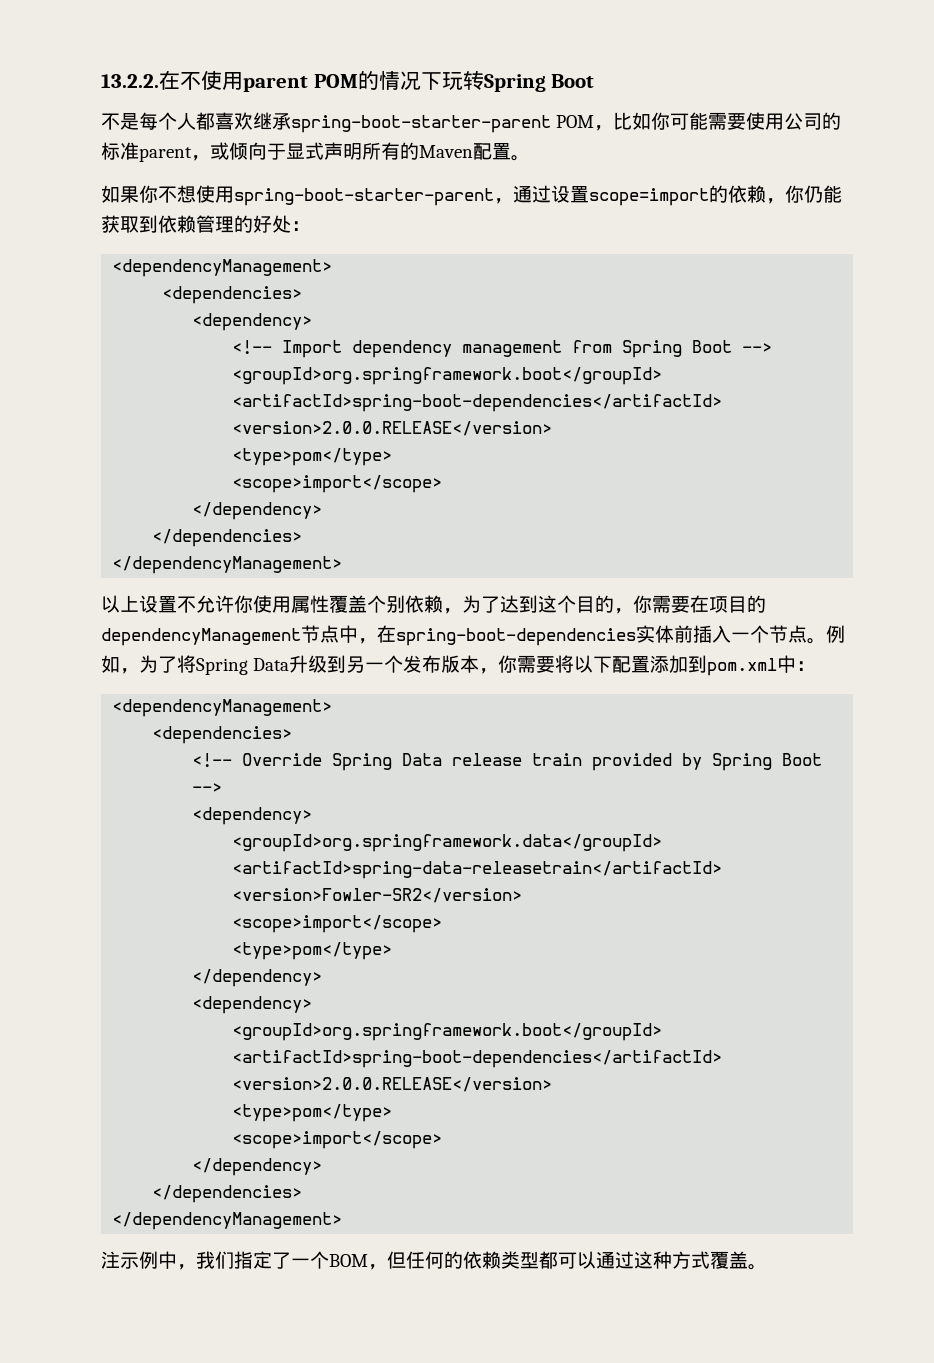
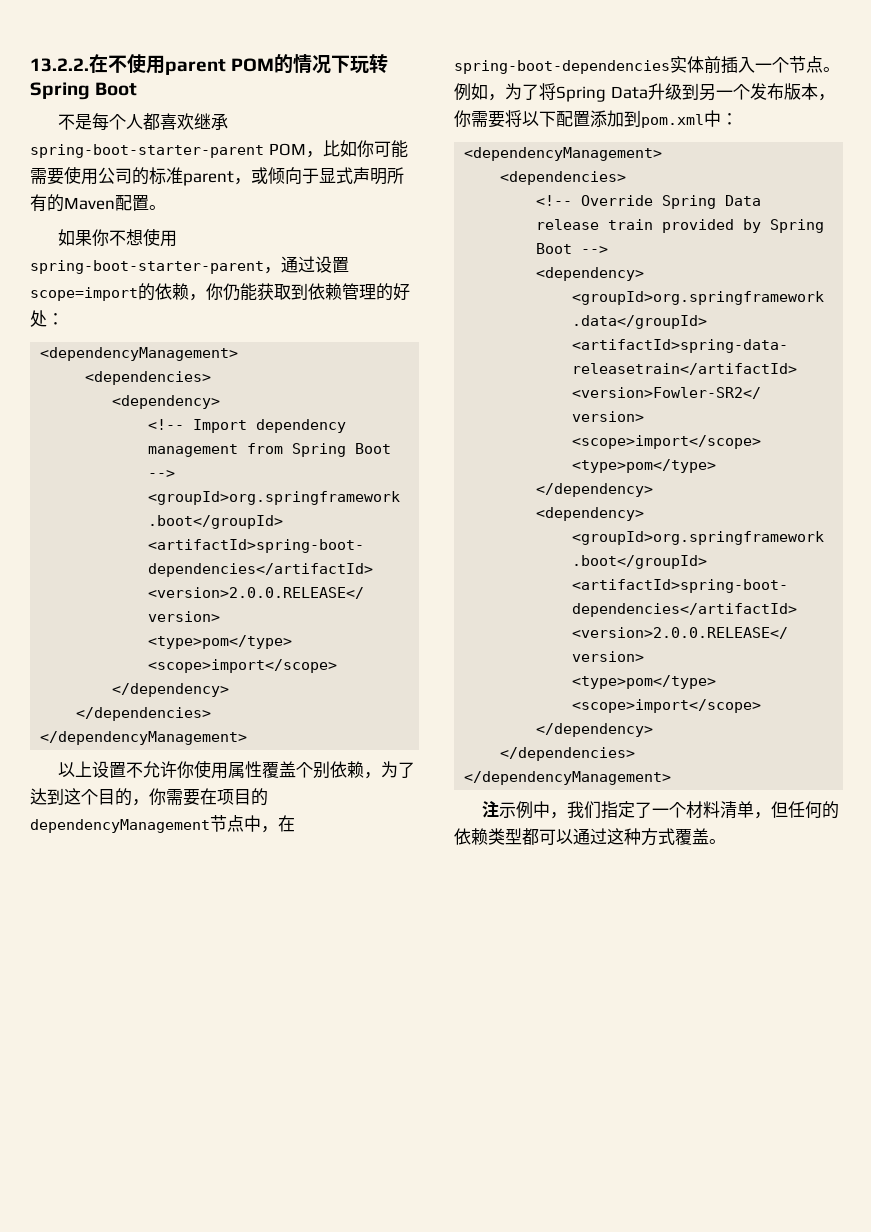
[329,1254,368,1267] BOM -> [686,801,755,819] 材料清单

